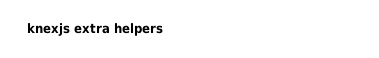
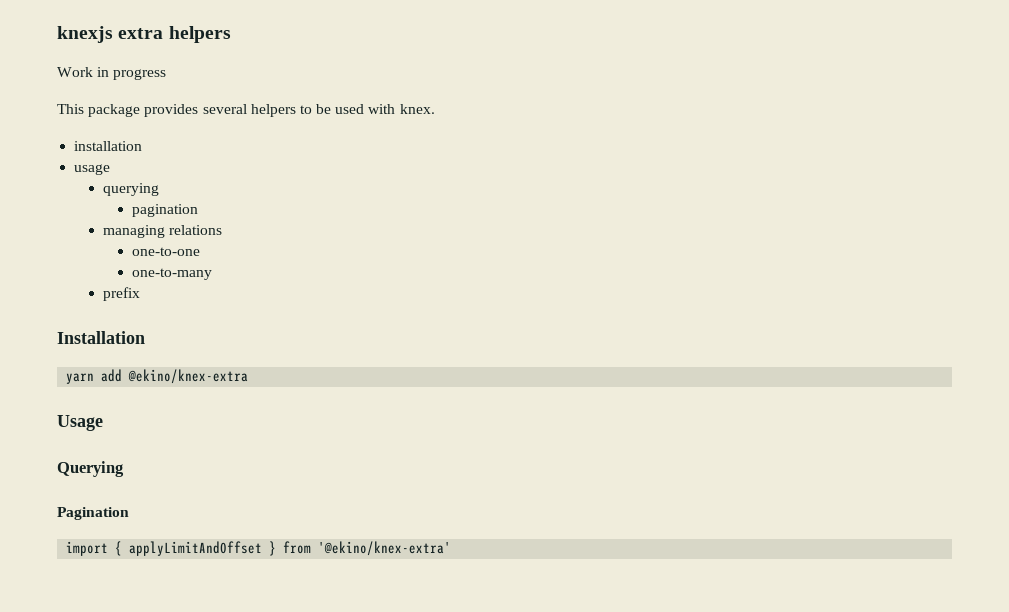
(163, 29) none -> [57,67,167,80] [57,104,435,117] [74,141,143,151] [74,164,111,175] [103,183,160,196] [131,204,198,217] [103,225,223,238] [131,247,200,256] [131,268,212,280] [103,287,141,301] [57,331,145,344] [66,369,249,384] [57,415,103,431] [57,461,124,477] [57,507,129,520] [66,541,452,556] // Work in progress // This package provides several helpers to be used with knex. // installation // usage // querying // pagination // managing relations // one-to-one // one-to-many // prefix // Installation // yarn add @ekino/knex-extra // Usage // Querying // Pagination // import { applyLimitAndOffset } from '@ekino/knex-extra'

